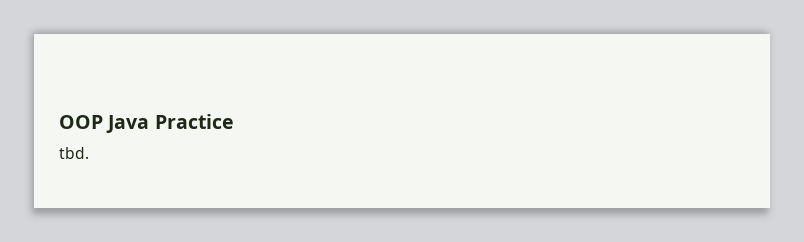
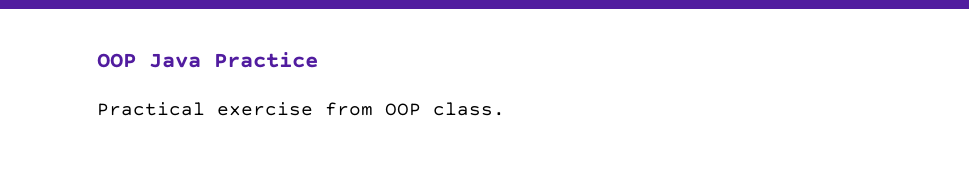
[59,147,89,159] tbd. -> [97,102,505,116] Practical exercise from OOP class.

